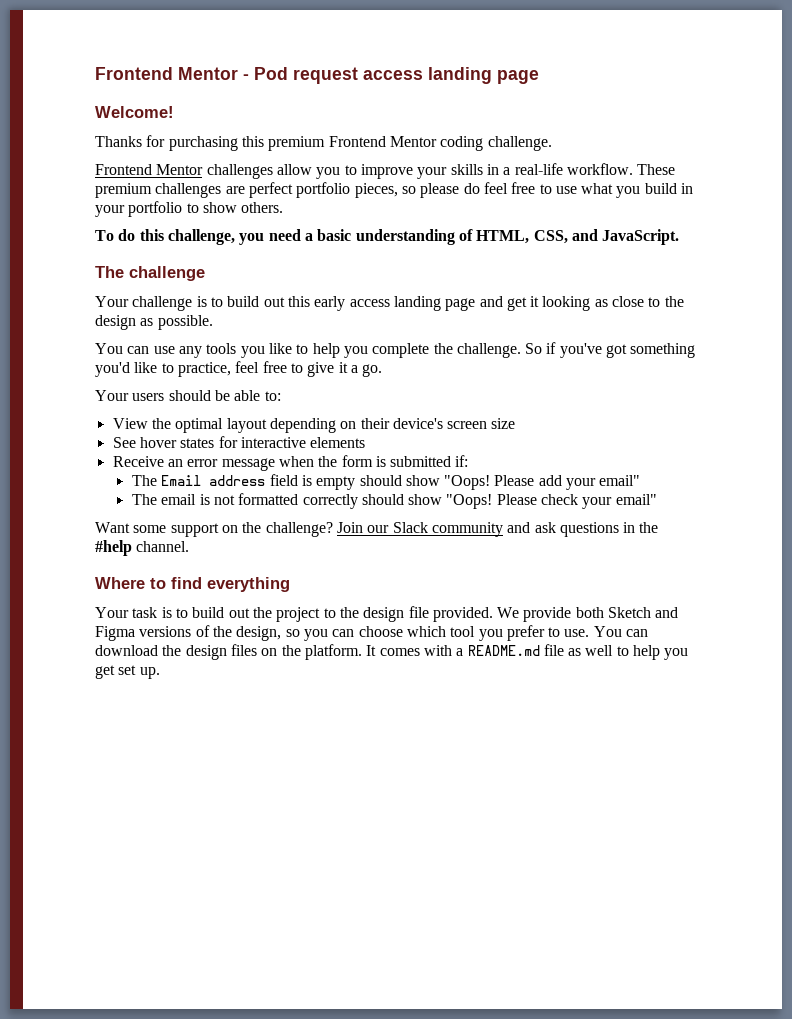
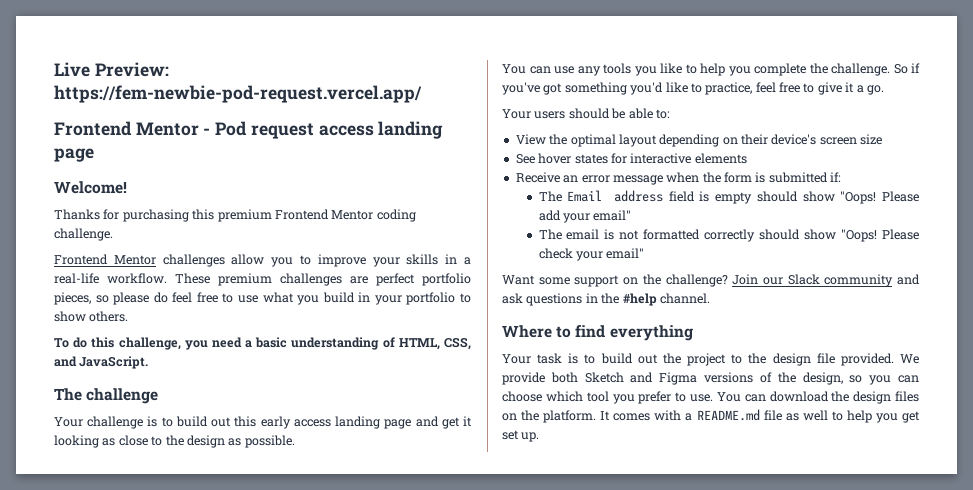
(95, 73) none -> [54,62,169,77] [54,85,422,103] Live Preview: https://fem-newbie-pod-request.vercel.app/ //

